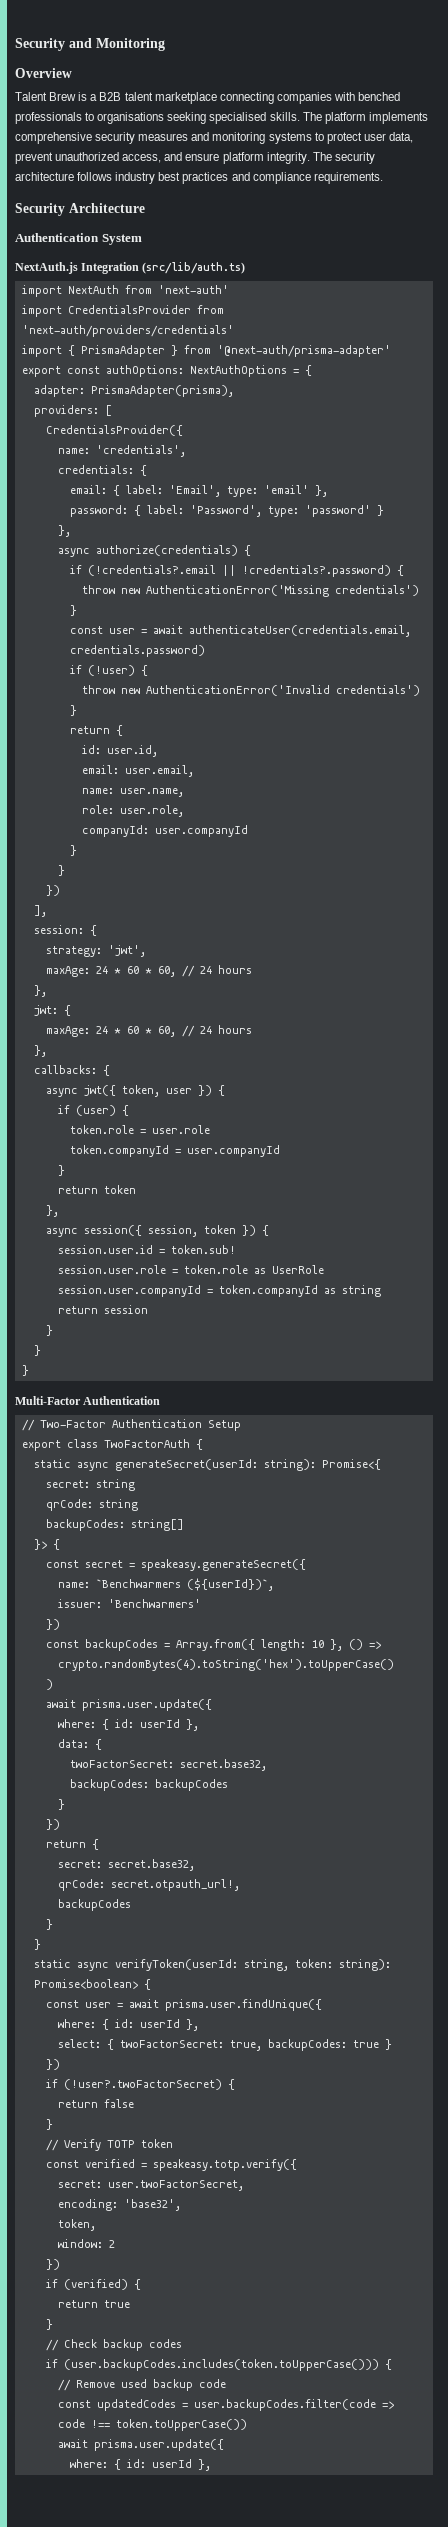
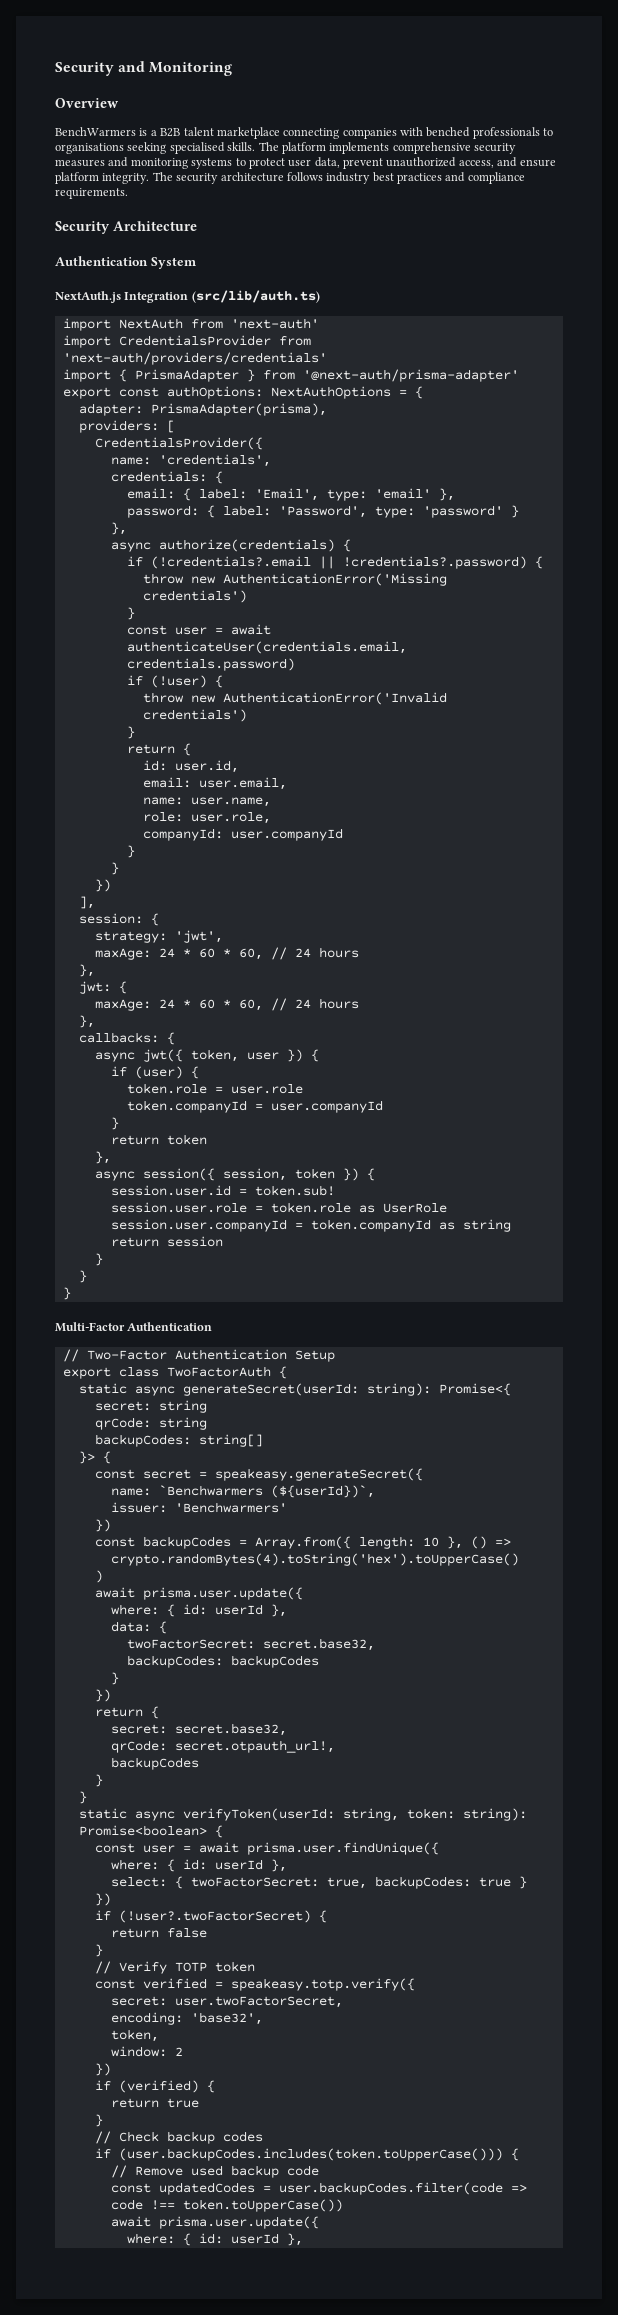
[15,92,77,101] Talent Brew -> [55,127,136,136] BenchWarmers

